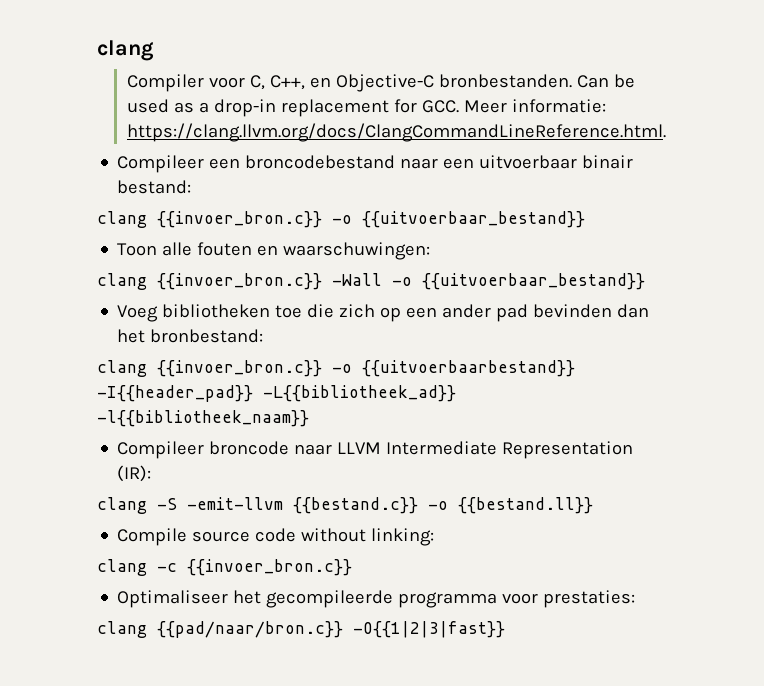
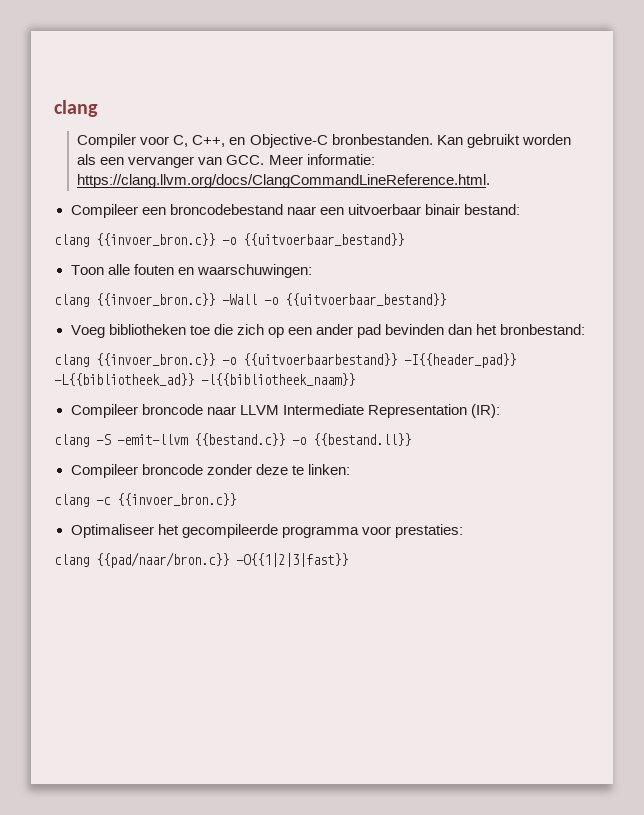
[577,74,636,88] [127,99,418,117] Can be used as a drop-in replacement for -> [436,134,571,148] [77,154,223,168] Kan gebruikt worden als een vervanger van
[117,528,435,546] Compile source code without linking: -> [70,464,350,478] Compileer broncode zonder deze te linken:

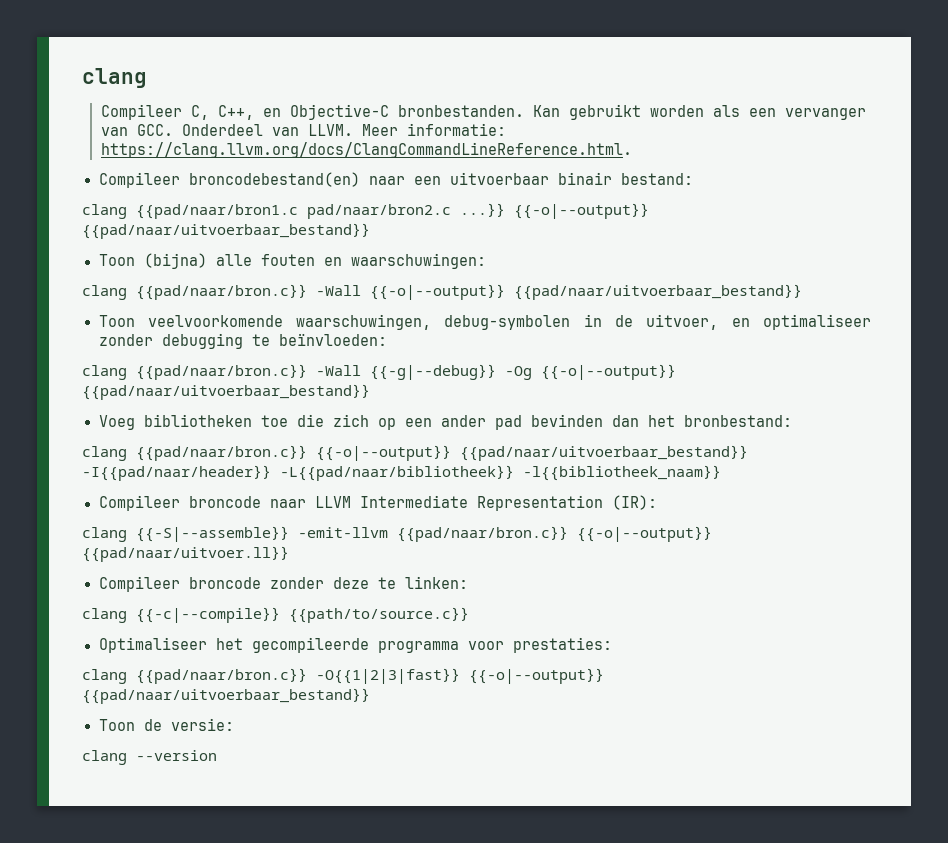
[77,134,170,148] Compiler voor -> [100,104,182,120] Compileer
(265, 160) none -> [181,124,353,136] Onderdeel van LLVM.
[141,204,283,215] een broncodebestand -> [188,172,360,187] broncodebestand(en)
[96,233,404,246] [70,265,104,275] {{invoer_bron.c}} -o {{uitvoerbaar_bestand}} // Toon -> [136,203,649,219] [82,223,370,239] [98,253,207,269] {{pad/naar/bron1.c pad/naar/bron2.c ...}} {{-o|--output}} {{pad/naar/uitvoerbaar_bestand}} // Toon (bijna)
[96,293,446,306] {{invoer_bron.c}} -Wall -o {{uitvoerbaar_bestand}} -> [136,284,802,300] [98,314,871,330] [98,333,387,349] [82,364,676,380] [82,384,370,400] {{pad/naar/bron.c}} -Wall {{-o|--output}} {{pad/naar/uitvoerbaar_bestand}} // Toon veelvoorkomende waarschuwingen, debug-symbolen in de uitvoer, en optimaliseer zonder debugging te beïnvloeden: // clang {{pad/naar/bron.c}} -Wall {{-g|--debug}} -Og {{-o|--output}} {{pad/naar/uitvoerbaar_bestand}}
[96,353,516,368] [54,373,194,386] {{invoer_bron.c}} -o {{uitvoerbaarbestand}} -I{{header_pad}} -L{{bibliotheek_ad}} -> [136,445,748,461] [82,465,514,481] {{pad/naar/bron.c}} {{-o|--output}} {{pad/naar/uitvoerbaar_bestand}} -I{{pad/naar/header}} -L{{pad/naar/bibliotheek}}
[96,433,411,446] -S -emit-llvm {{bestand.c}} -o {{bestand.ll}} -> [136,526,712,542] [82,546,289,562] {{-S|--assemble}} -emit-llvm {{pad/naar/bron.c}} {{-o|--output}} {{pad/naar/uitvoer.ll}}
[96,493,236,506] -c {{invoer_bron.c}} -> [136,607,469,623] {{-c|--compile}} {{path/to/source.c}}
(348, 560) none -> [469,668,604,684] [82,688,370,704] [98,718,234,731] [82,750,217,765] {{-o|--output}} {{pad/naar/uitvoerbaar_bestand}} // Toon de versie: // clang --version

